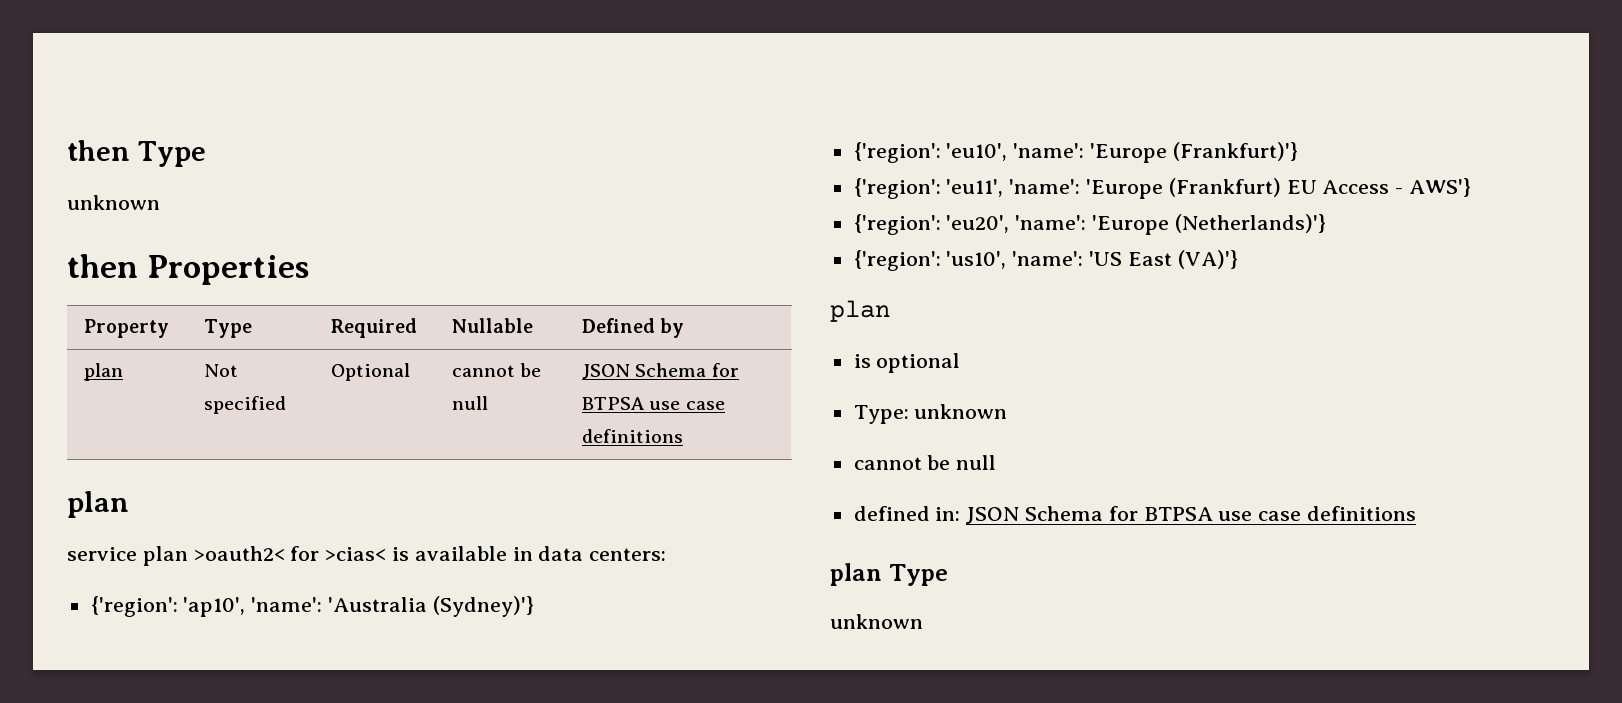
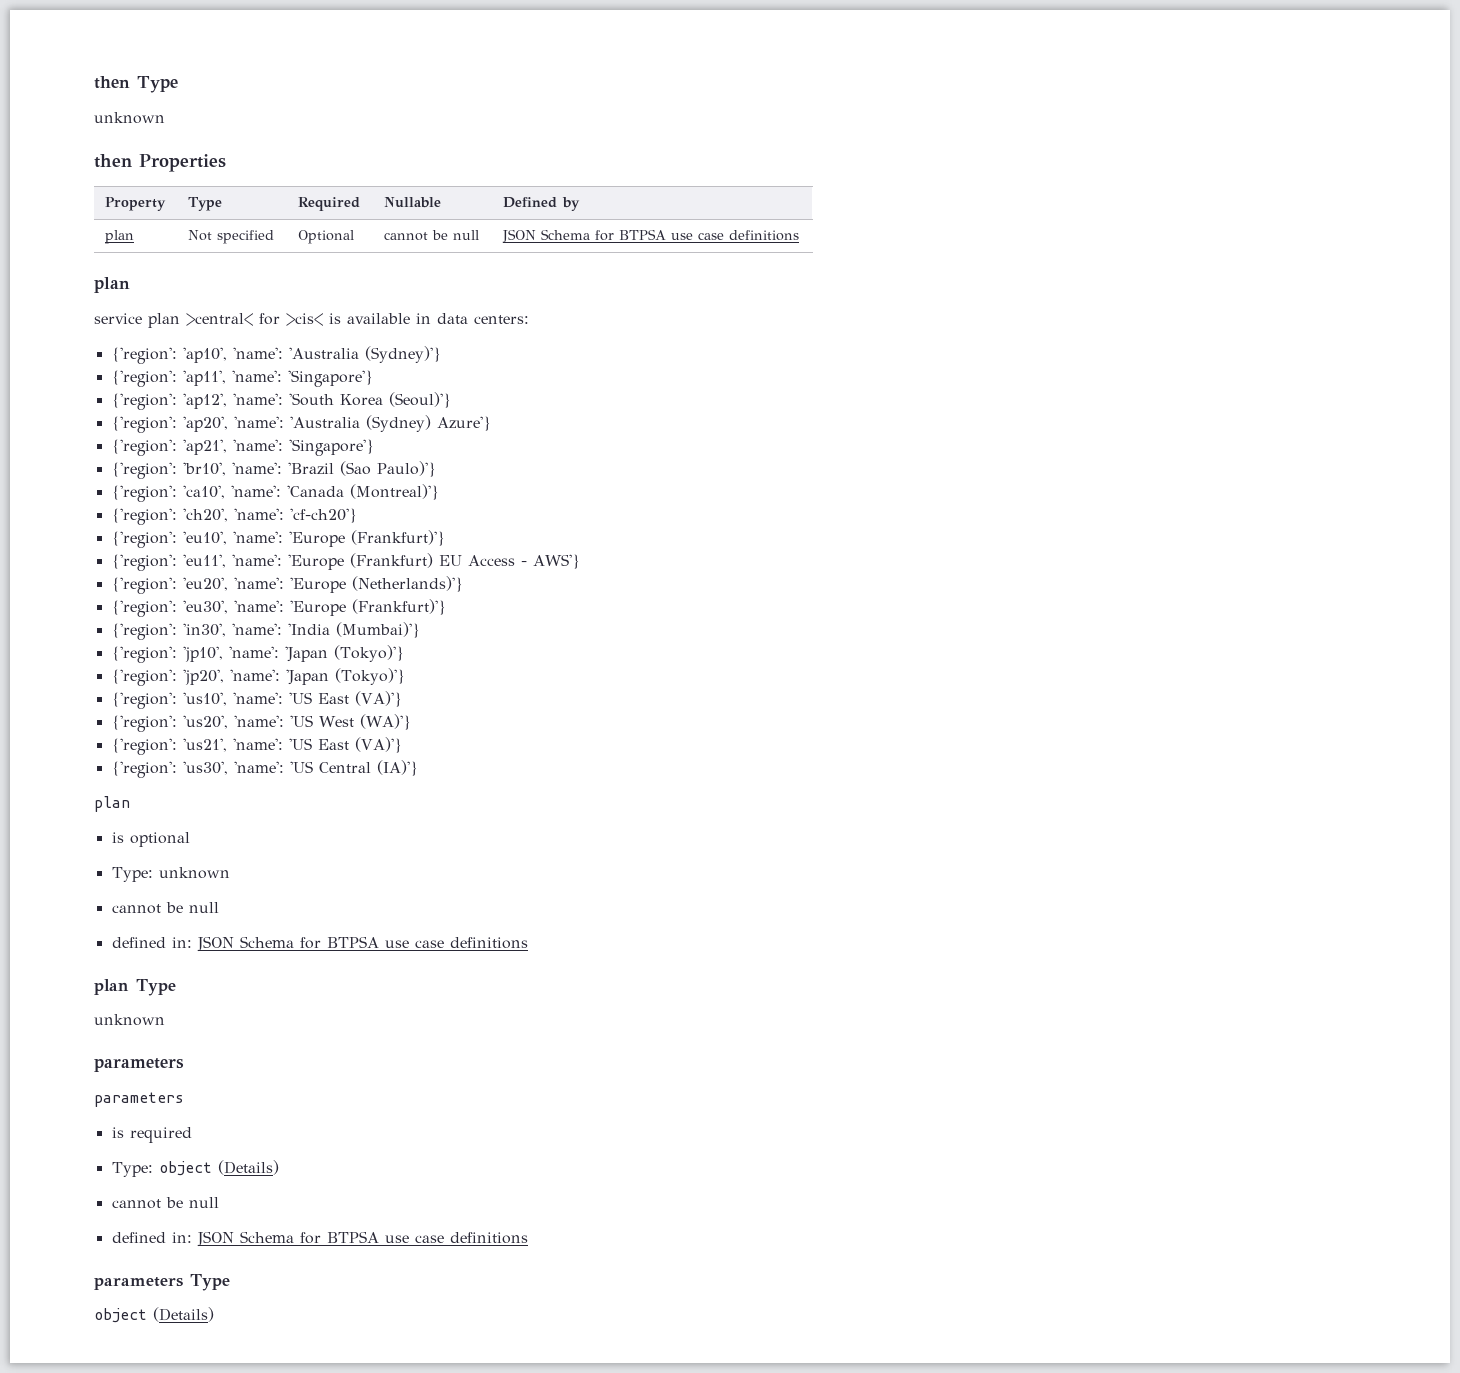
[193,546,387,561] >oauth2< for >cias< -> [186,313,323,326] >central< for >cis<
(534, 606) none -> [111,370,373,387] [111,392,451,410] [111,415,491,433] [111,439,374,456] [111,461,436,479] [111,484,439,502] [111,508,357,525] // {'region': 'ap11', 'name': 'Singapore'} // {'region': 'ap12', 'name': 'South Korea (Seoul)'} // {'region': 'ap20', 'name': 'Australia (Sydney) Azure'} // {'region': 'ap21', 'name': 'Singapore'} // {'region': 'br10', 'name': 'Brazil (Sao Paulo)'} // {'region': 'ca10', 'name': 'Canada (Montreal)'} // {'region': 'ch20', 'name': 'cf-ch20'}
(1326, 223) none -> [111,599,446,617] [111,622,420,640] [111,645,404,663] [111,668,405,686] // {'region': 'eu30', 'name': 'Europe (Frankfurt)'} // {'region': 'in30', 'name': 'India (Mumbai)'} // {'region': 'jp10', 'name': 'Japan (Tokyo)'} // {'region': 'jp20', 'name': 'Japan (Tokyo)'}
(1238, 259) none -> [111,714,411,732] [111,737,402,755] [111,760,418,778] // {'region': 'us20', 'name': 'US West (WA)'} // {'region': 'us21', 'name': 'US East (VA)'} // {'region': 'us30', 'name': 'US Central (IA)'}
(923, 621) none -> [94,1058,184,1072] [94,1092,184,1107] [111,1127,192,1143] [111,1160,279,1177] [111,1197,219,1209] [111,1231,528,1247] [94,1274,230,1291] [94,1307,214,1323] // parameters // parameters // is required // Type: object (Details) // cannot be null // defined in: JSON Schema for BTPSA use case definitions // parameters Type // object (Details)

